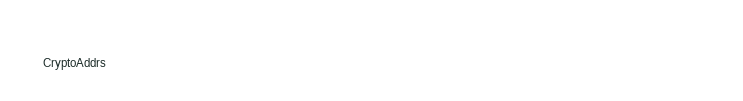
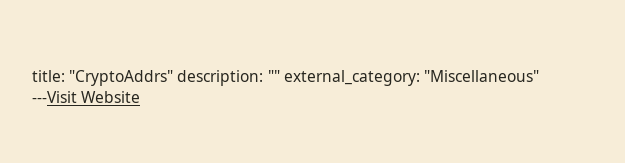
[43,58,106,70] CryptoAddrs -> [32,70,539,86] [32,91,141,103] title: "CryptoAddrs" description: "" external_category: "Miscellaneous" ---Visit Website

